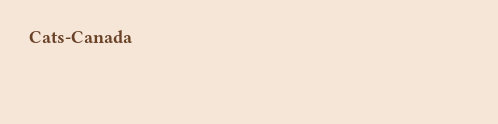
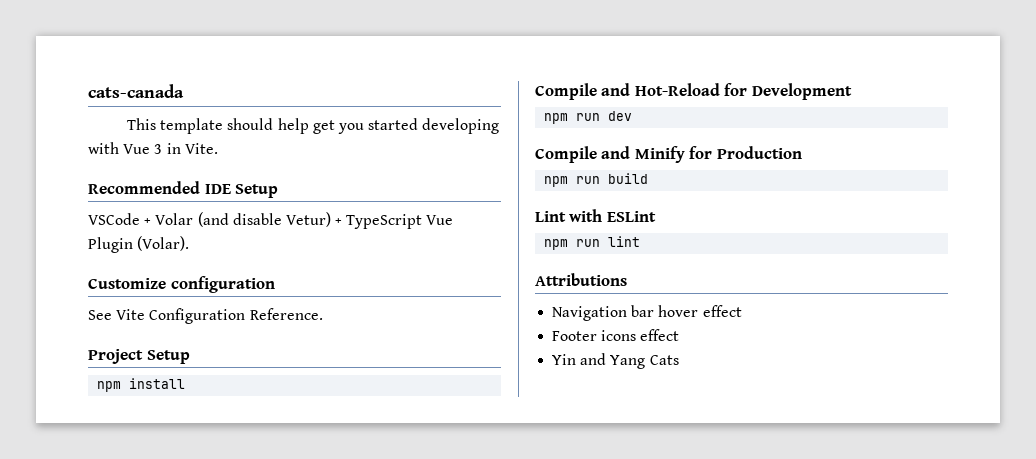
[29,30,133,43] Cats-Canada -> [88,84,184,98] [127,118,500,134] [88,142,218,154] [88,181,279,198] [88,212,454,229] [88,236,190,253] [88,276,275,293] [88,308,323,324] [88,349,190,364] [97,378,186,392] [535,83,852,100] [544,111,633,124] [535,146,802,163] [544,173,649,187] [535,209,656,222] [544,236,641,250] [535,273,627,286] [552,305,742,321] [552,329,680,341] [552,353,679,369] cats-canada // This template should help get you started developing with Vue 3 in Vite. // Recommended IDE Setup // VSCode + Volar (and disable Vetur) + TypeScript Vue Plugin (Volar). // Customize configuration // See Vite Configuration Reference. // Project Setup // npm install // Compile and Hot-Reload for Development // npm run dev // Compile and Minify for Production // npm run build // Lint with ESLint // npm run lint // Attributions // Navigation bar hover effect // Footer icons effect // Yin and Yang Cats

